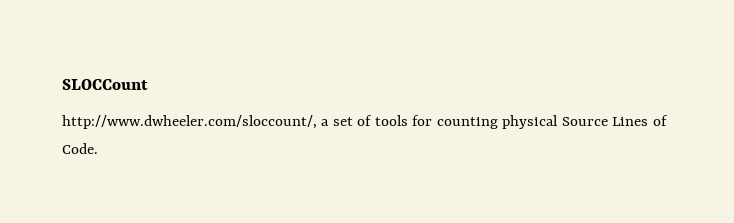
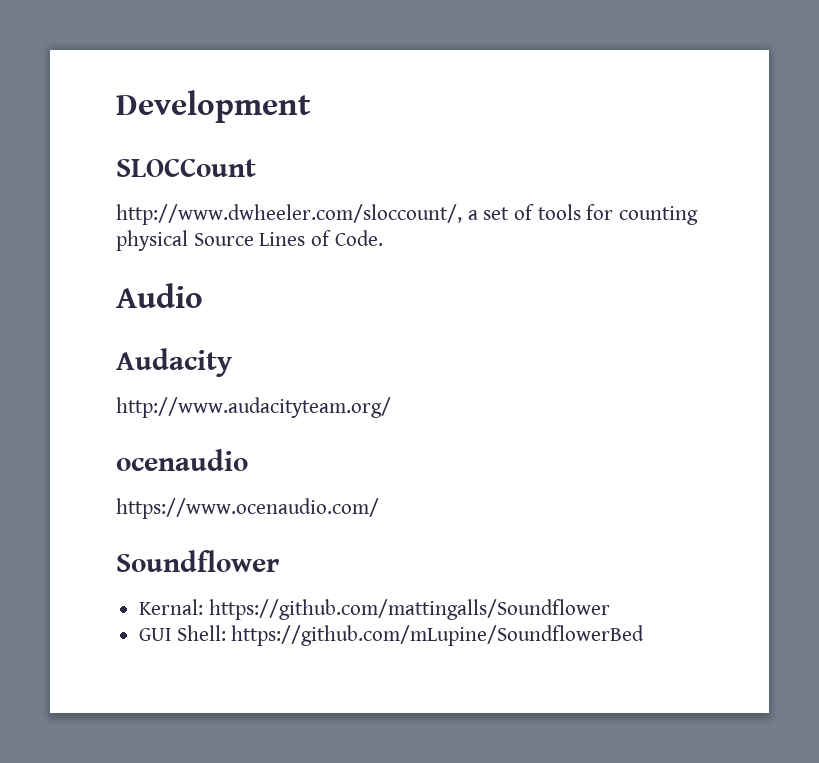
(62, 84) none -> [116,90,311,123] Development //
(98, 148) none -> [116,283,203,308] [116,348,232,377] [116,397,391,418] [116,449,248,471] [116,498,379,519] [116,550,279,572] [139,599,610,620] [139,625,645,646] // Audio // Audacity // http://www.audacityteam.org/ // ocenaudio // https://www.ocenaudio.com/ // Soundflower // Kernal: https://github.com/mattingalls/Soundflower // GUI Shell: https://github.com/mLupine/SoundflowerBed

